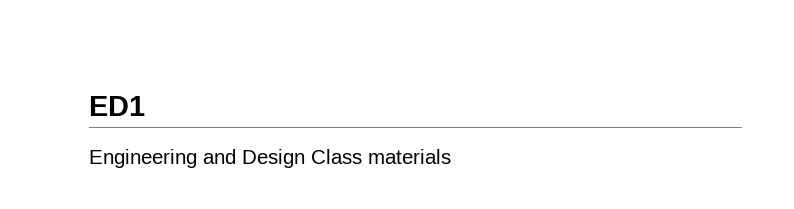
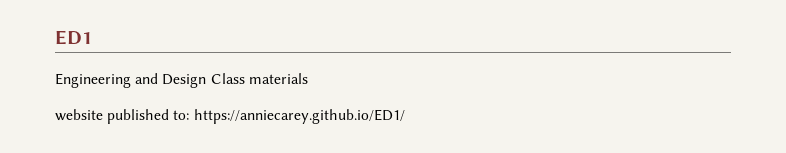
(451, 156) none -> [55,109,405,124] // website published to: https://anniecarey.github.io/ED1/

